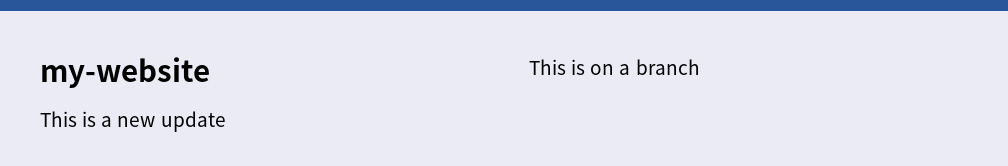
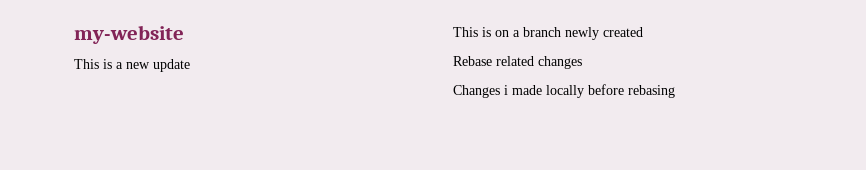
(700, 67) none -> [565,27,643,40] [453,56,582,69] [453,84,675,98] newly created // Rebase related changes // Changes i made locally before rebasing

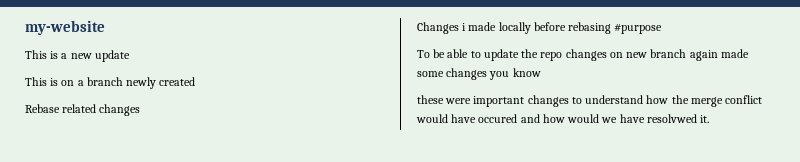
(675, 91) none -> [614,23,663,34] [417,49,749,61] [417,68,541,80] [417,95,763,107] [416,114,710,123] #purpose // To be able to update the repo changes on new branch again made some changes you know // these were important changes to understand how the merge conflict would have occured and how would we have resolvwed it.

